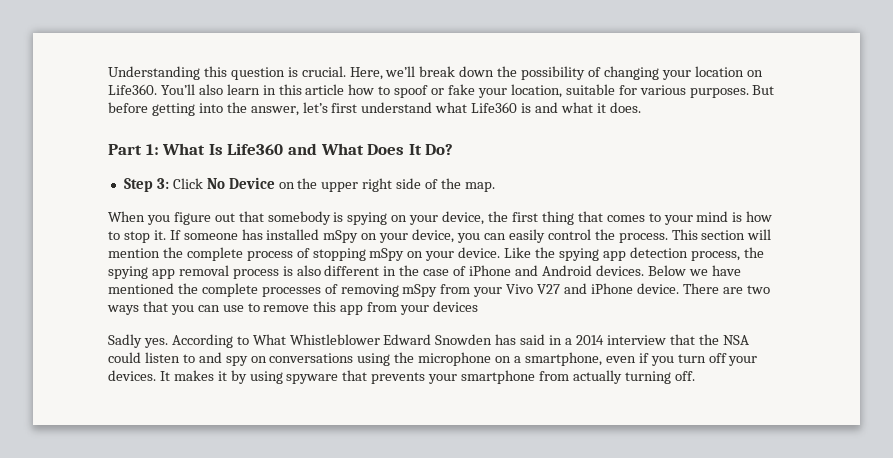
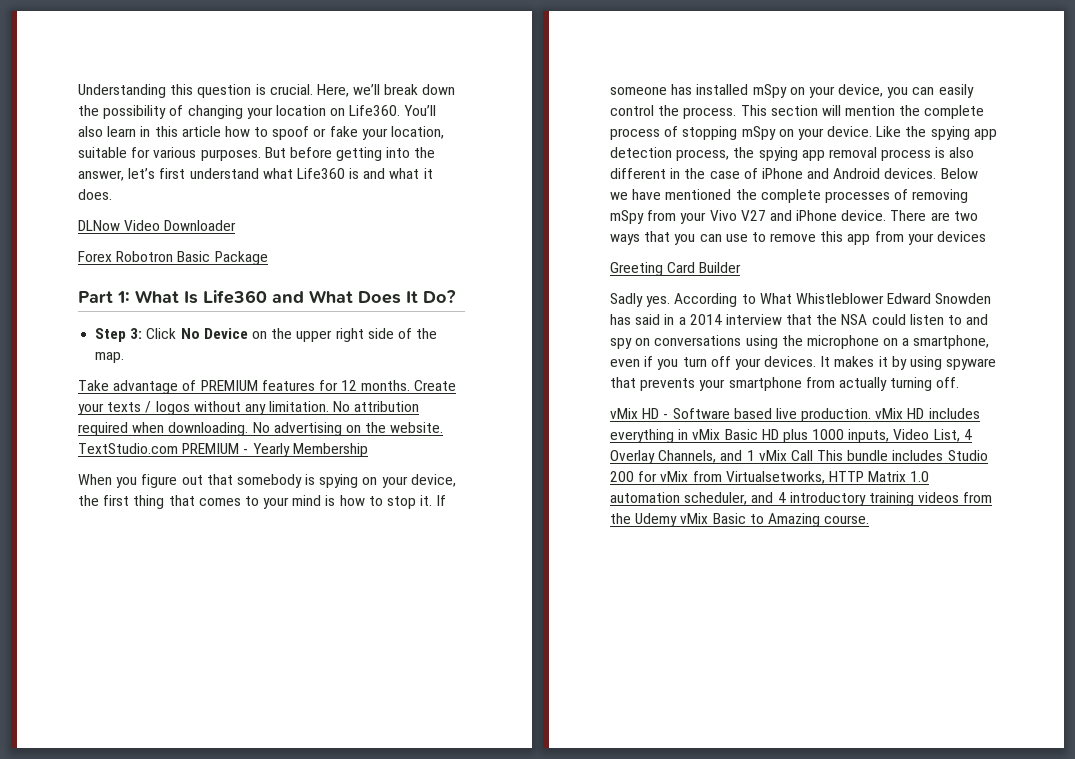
(641, 107) none -> [78,220,237,231] [78,251,268,265] // DLNow Video Downloader // Forex Robotron Basic Package
(495, 187) none -> [78,380,457,394] [78,401,420,415] [78,422,444,436] [78,443,368,457] // Take advantage of PREMIUM features for 12 months. Create your texts / logos without any limitation. No attribution required when downloading. No advertising on the website. TextStudio.com PREMIUM - Yearly Membership
(479, 306) none -> [610,262,742,276] // Greeting Card Builder
(695, 376) none -> [610,408,980,422] [610,429,972,443] [610,450,988,464] [610,471,930,484] [610,492,993,506] [610,513,870,527] // vMix HD - Software based live production. vMix HD includes everything in vMix Basic HD plus 1000 inputs, Video List, 4 Overlay Channels, and 1 vMix Call This bundle includes Studio 200 for vMix from Virtualsetworks, HTTP Matrix 1.0 automation scheduler, and 4 introductory training videos from the Udemy vMix Basic to Amazing course.

